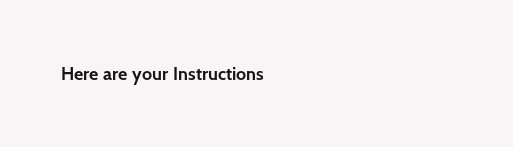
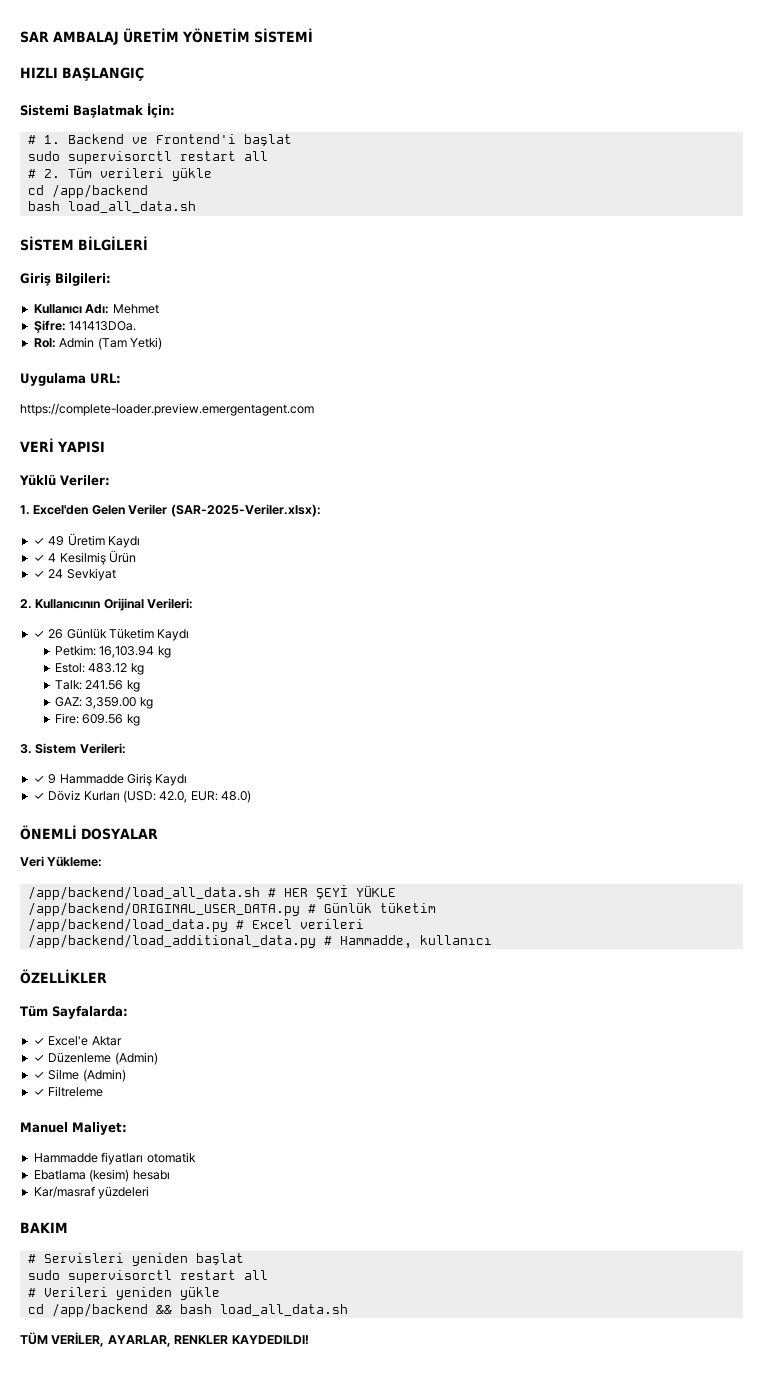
[61,67,264,85] Here are your Instructions -> [20,28,313,45] [20,67,144,81] [20,103,175,118] [27,134,292,146] [27,151,268,164] [27,168,212,181] [27,184,148,198] [27,201,196,213] [20,236,148,251] [20,273,111,286] [33,304,159,314] [33,320,137,333] [33,337,162,350] [20,373,121,386] [20,403,314,416] [20,438,105,453] [19,474,110,486] [20,504,321,517] [33,533,140,548] [33,550,136,565] [33,568,116,581] [20,598,194,611] [33,628,190,641] [54,645,171,658] [54,663,144,675] [54,680,140,692] [54,697,153,709] [54,713,140,726] [20,743,126,754] [33,773,188,786] [33,790,251,803] [20,825,158,840] [20,856,103,867] [27,885,396,900] [27,902,436,916] [27,918,364,932] [27,934,492,948] [20,969,107,984] [20,1005,128,1019] [33,1036,122,1046] [33,1052,158,1065] [33,1069,126,1082] [33,1086,104,1097] [20,1122,127,1135] [33,1152,196,1165] [33,1169,170,1182] [33,1186,150,1199] [20,1222,68,1233] [27,1253,244,1266] [27,1270,268,1283] [27,1287,220,1300] [27,1303,348,1317] [20,1332,309,1347] SAR AMBALAJ ÜRETİM YÖNETİM SİSTEMİ // HIZLI BAŞLANGIÇ // Sistemi Başlatmak İçin: // # 1. Backend ve Frontend'i başlat // sudo supervisorctl restart all // # 2. Tüm verileri yükle // cd /app/backend // bash load_all_data.sh // SİSTEM BİLGİLERİ // Giriş Bilgileri: // Kullanıcı Adı: Mehmet // Şifre: 141413DOa. // Rol: Admin (Tam Yetki) // Uygulama URL: // https://complete-loader.preview.emergentagent.com // VERİ YAPISI // Yüklü Veriler: // 1. Excel'den Gelen Veriler (SAR-2025-Veriler.xlsx): // ✓ 49 Üretim Kaydı // ✓ 4 Kesilmiş Ürün // ✓ 24 Sevkiyat // 2. Kullanıcının Orijinal Verileri: // ✓ 26 Günlük Tüketim Kaydı // Petkim: 16,103.94 kg // Estol: 483.12 kg // Talk: 241.56 kg // GAZ: 3,359.00 kg // Fire: 609.56 kg // 3. Sistem Verileri: // ✓ 9 Hammadde Giriş Kaydı // ✓ Döviz Kurları (USD: 42.0, EUR: 48.0) // ÖNEMLİ DOSYALAR // Veri Yükleme: // /app/backend/load_all_data.sh # HER ŞEYİ YÜKLE // /app/backend/ORIGINAL_USER_DATA.py # Günlük tüketim // /app/backend/load_data.py # Excel verileri // /app/backend/load_additional_data.py # Hammadde, kullanıcı // ÖZELLİKLER // Tüm Sayfalarda: // ✓ Excel'e Aktar // ✓ Düzenleme (Admin) // ✓ Silme (Admin) // ✓ Filtreleme // Manuel Maliyet: // Hammadde fiyatları otomatik // Ebatlama (kesim) hesabı // Kar/masraf yüzdeleri // BAKIM // # Servisleri yeniden başlat // sudo supervisorctl restart all // # Verileri yeniden yükle // cd /app/backend && bash load_all_data.sh // TÜM VERİLER, AYARLAR, RENKLER KAYDEDILDI!

